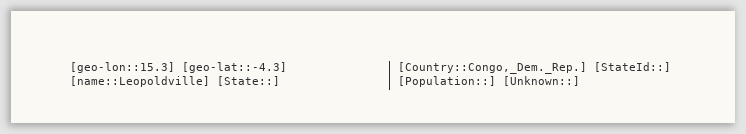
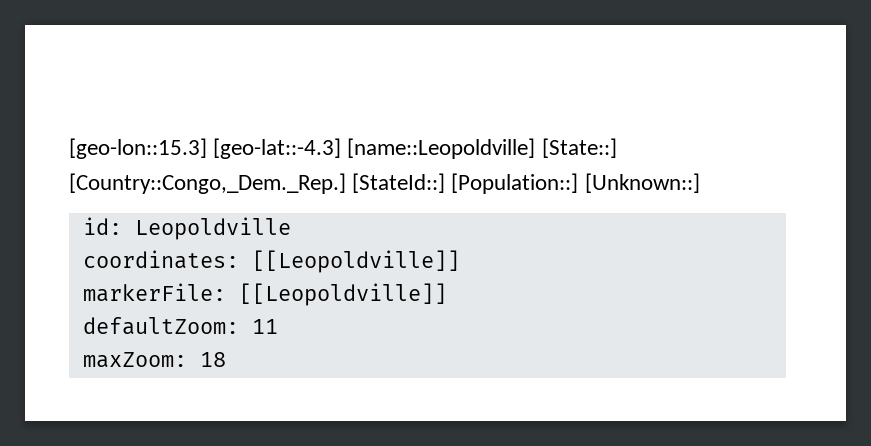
(580, 81) none -> [82,217,291,240] [82,250,460,273] [82,283,447,306] [82,317,278,335] [82,352,226,368] // id: Leopoldville // coordinates: [[Leopoldville]] // markerFile: [[Leopoldville]] // defaultZoom: 11 // maxZoom: 18

